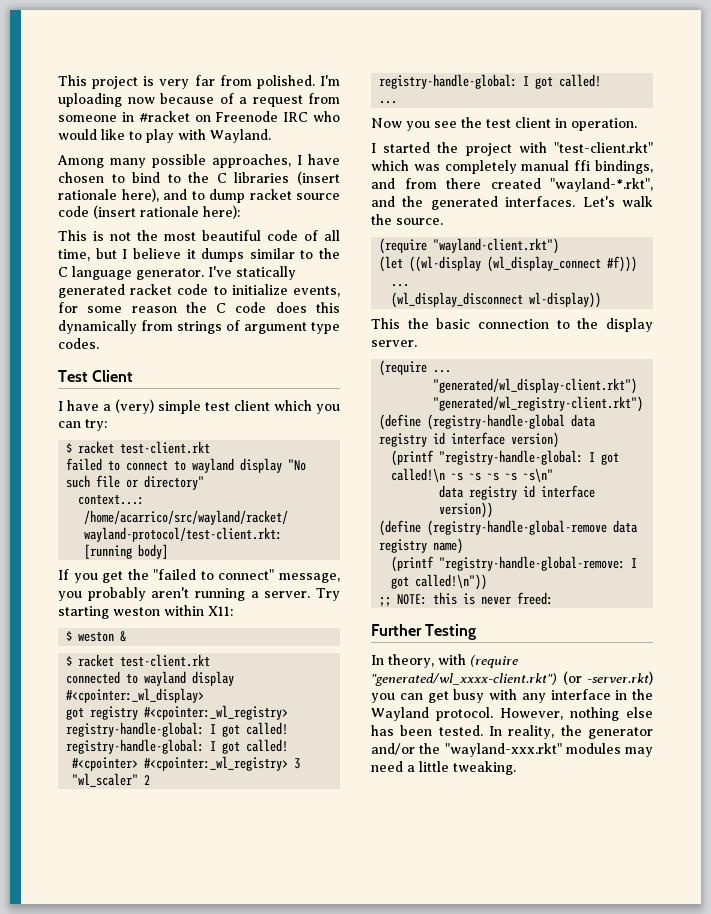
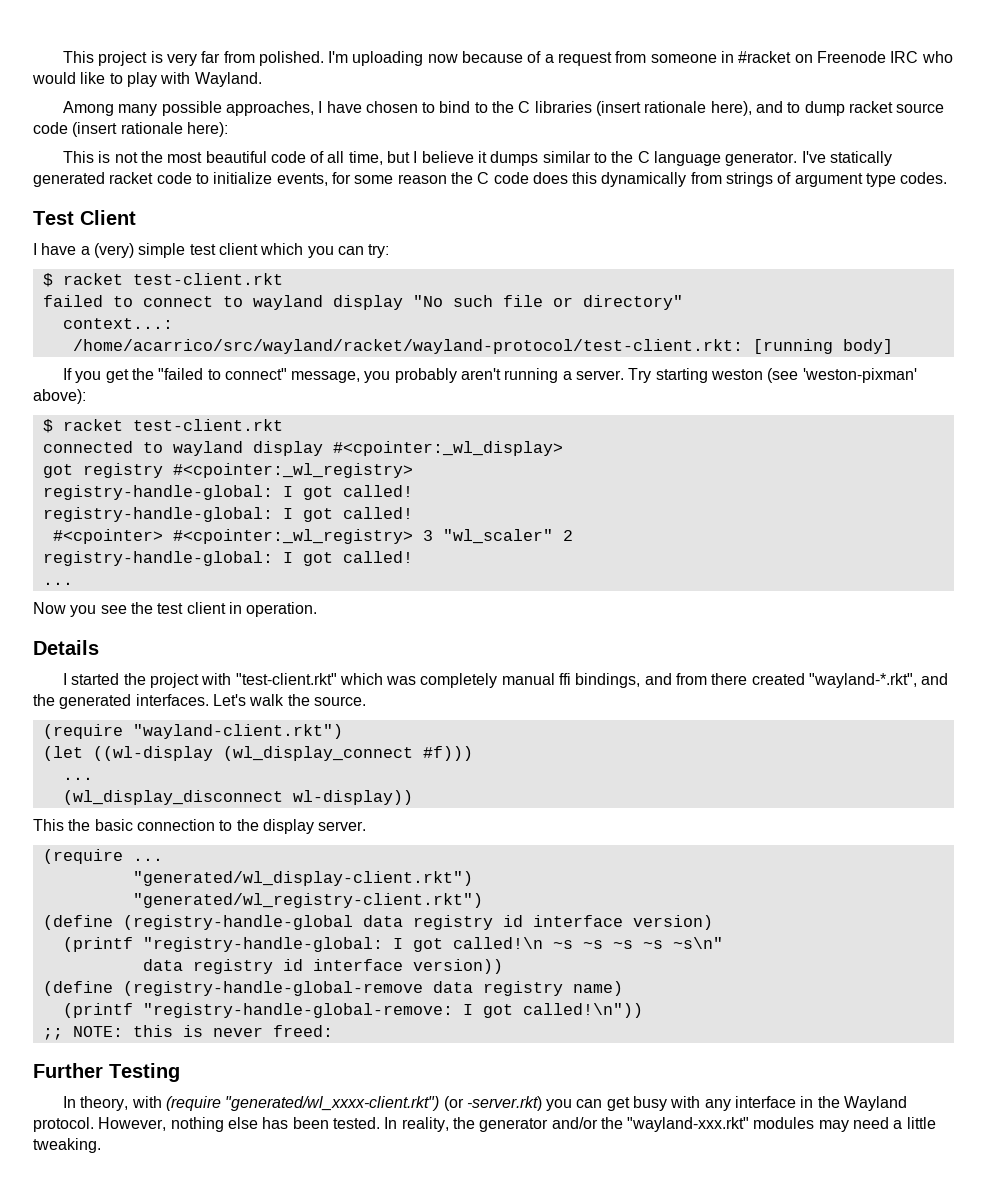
[164,605,233,616] [66,631,127,642] within X11: // $ weston & -> [767,368,917,383] [33,389,86,404] (see 'weston-pixman' above):
(637, 124) none -> [33,640,99,655] // Details

